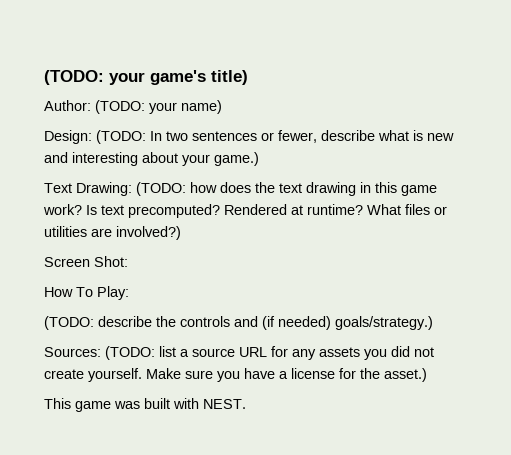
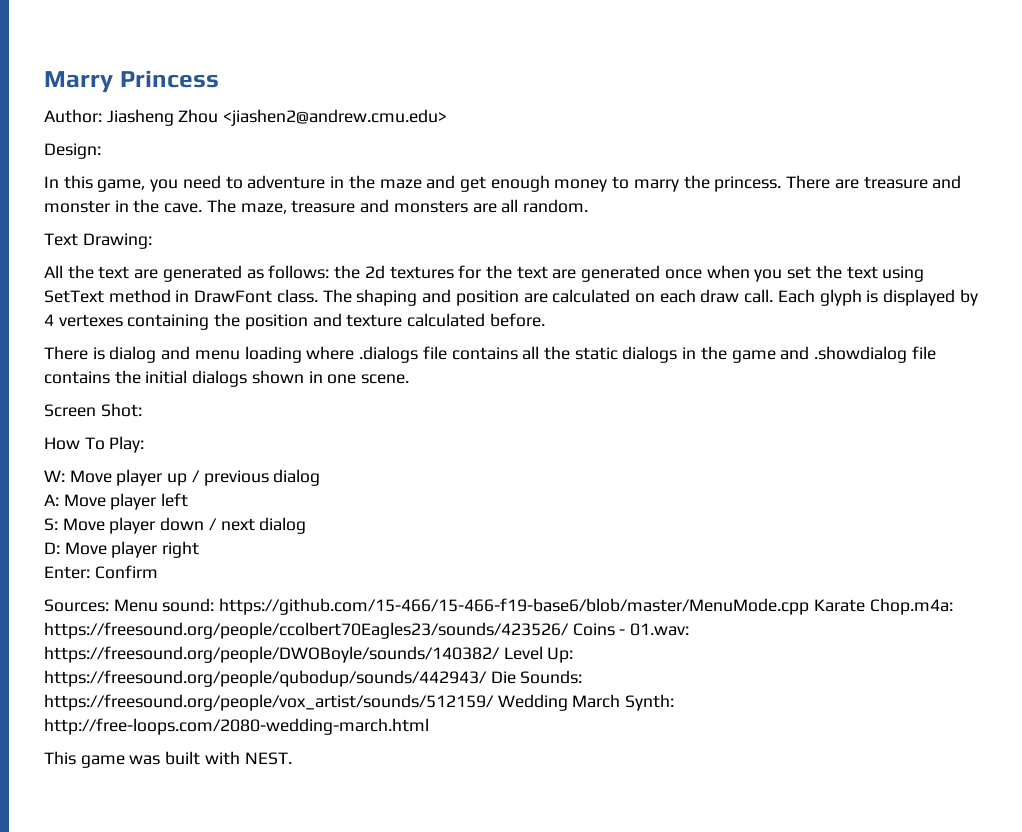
[44,70,248,85] [44,100,222,114] [44,130,454,144] [44,152,259,166] [44,182,437,196] [43,204,447,218] [44,226,181,240] (TODO: your game's title) // Author: (TODO: your name) // Design: (TODO: In two sentences or fewer, describe what is new and interesting about your game.) // Text Drawing: (TODO: how does the text drawing in this game work? Is text precomputed? Rendered at runtime? What files or utilities are involved?) -> [44,70,219,93] [44,109,448,126] [44,143,101,159] [44,175,962,192] [44,199,588,214] [44,233,152,249] [44,265,925,282] [44,289,978,306] [44,313,545,330] [44,346,936,363] [44,370,410,387] Marry Princess // Author: Jiasheng Zhou <jiashen2@andrew.cmu.edu> // Design: // In this game, you need to adventure in the maze and get enough money to marry the princess. There are treasure and monster in the cave. The maze, treasure and monsters are all random. // Text Drawing: // All the text are generated as follows: the 2d textures for the text are generated once when you set the text using SetText method in DrawFont class. The shaping and position are calculated on each draw call. Each glyph is displayed by 4 vertexes containing the position and texture calculated before. // There is dialog and menu loading where .dialogs file contains all the static dialogs in the game and .showdialog file contains the initial dialogs shown in one scene.
[44,316,433,330] [44,346,434,360] [44,368,427,382] (TODO: describe the controls and (if needed) goals/strategy.) // Sources: (TODO: list a source URL for any assets you did not create yourself. Make sure you have a license for the asset.) -> [44,469,321,486] [44,493,189,510] [44,517,307,534] [44,541,200,558] [44,565,158,579] [44,598,953,615] [44,622,690,639] [44,646,574,663] [44,670,583,687] [44,694,675,711] [44,718,429,735] W: Move player up / previous dialog // A: Move player left // S: Move player down / next dialog // D: Move player right // Enter: Confirm // Sources: Menu sound: https://github.com/15-466/15-466-f19-base6/blob/master/MenuMode.cpp Karate Chop.m4a: https://freesound.org/people/ccolbert70Eagles23/sounds/423526/ Coins - 01.wav: https://freesound.org/people/DWOBoyle/sounds/140382/ Level Up: https://freesound.org/people/qubodup/sounds/442943/ Die Sounds: https://freesound.org/people/vox_artist/sounds/512159/ Wedding March Synth: http://free-loops.com/2080-wedding-march.html

